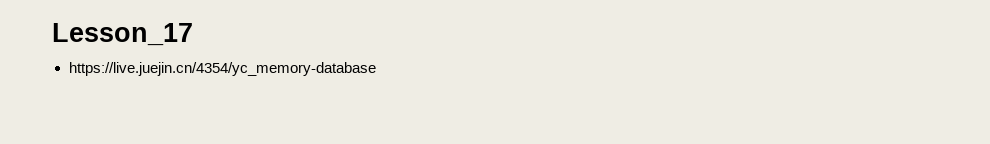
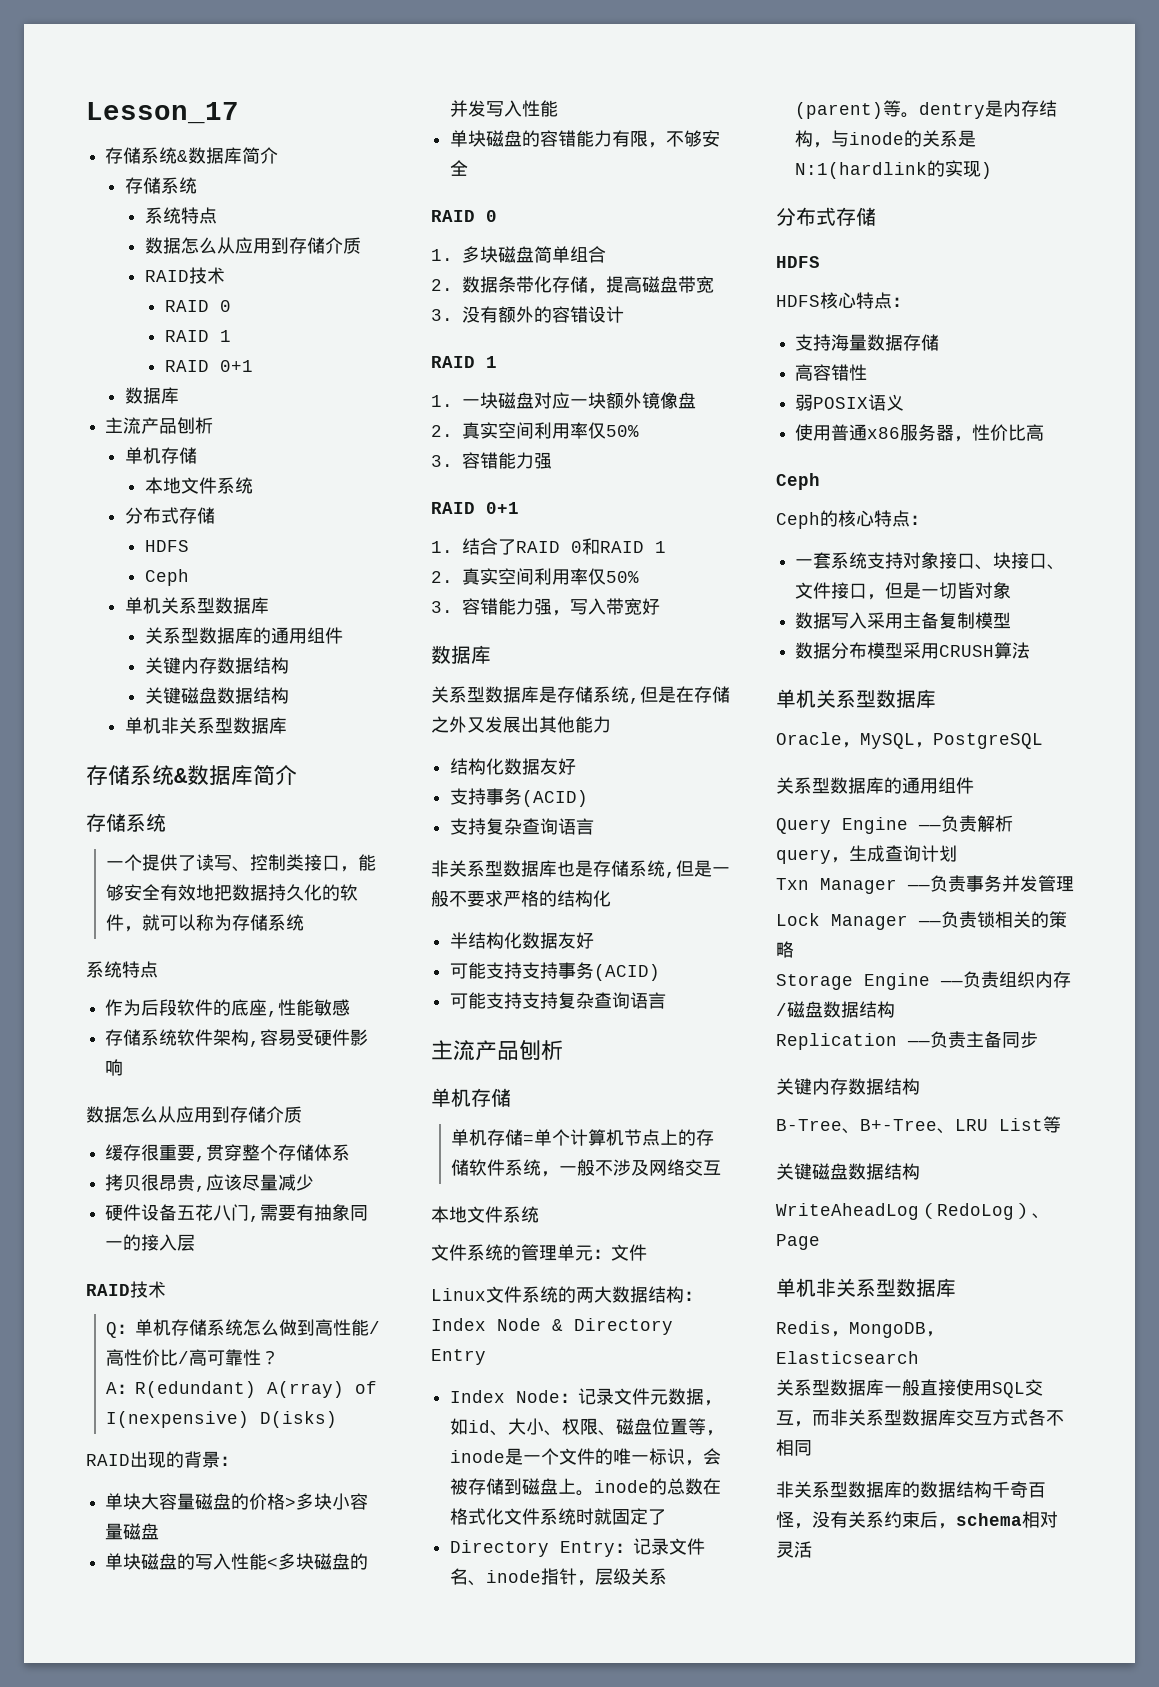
[68,62,376,76] https://live.juejin.cn/4354/yc_memory-database -> [105,147,279,164] [125,177,198,194] [145,207,218,224] [145,237,362,254] [145,267,226,284] [164,300,231,312] [164,330,231,342] [164,360,253,372] [125,387,180,404] [105,417,214,434] [125,447,198,464] [145,477,254,494] [125,507,216,524] [145,540,190,552] [145,569,190,586] [125,597,270,614] [145,627,344,644] [145,657,290,674] [145,687,290,704] [125,717,288,734] [86,765,297,786] [86,813,166,832] [105,854,376,872] [105,884,358,901] [105,914,304,932] [86,961,158,978] [105,999,351,1017] [105,1029,369,1047] [105,1059,124,1076] [86,1106,302,1123] [105,1144,351,1162] [105,1174,315,1192] [105,1204,369,1222] [105,1234,196,1251] [86,1281,166,1298] [105,1319,380,1338] [105,1349,279,1366] [105,1381,377,1398] [105,1411,337,1428] [86,1451,238,1468] [105,1493,369,1510] [105,1523,160,1540] [105,1553,369,1570] [450,100,559,117] [450,130,721,148] [450,160,469,176] [431,210,497,222] [431,246,606,263] [431,276,714,294] [431,306,624,323] [431,356,497,368] [431,392,696,409] [431,422,639,439] [431,452,552,469] [431,502,519,514] [431,538,666,555] [431,568,639,585] [431,598,660,616] [431,645,491,664] [431,686,730,704] [431,716,611,733] [450,758,577,775] [450,788,589,807] [450,818,595,835] [431,860,730,878] [431,890,611,907] [450,932,595,949] [450,962,661,981] [450,992,667,1009] [431,1040,563,1061] [431,1088,511,1107] [450,1129,714,1146] [450,1159,721,1177] [431,1206,539,1223] [431,1244,647,1261] [431,1286,702,1303] [431,1318,673,1335] [431,1349,486,1365] [450,1388,723,1406] [450,1418,725,1436] [450,1448,722,1466] [450,1478,722,1496] [450,1508,667,1525] [450,1538,706,1557] [450,1568,668,1586] [795,100,1058,119] [795,130,977,148] [795,160,993,179] [776,207,876,226] [776,256,820,268] [776,292,910,309] [795,334,940,351] [795,364,868,381] [795,394,905,411] [795,424,1045,442] [776,473,820,490] [776,510,928,529] [795,552,1066,570] [795,582,1012,600] [795,612,1012,629] [795,642,1031,659] [776,689,936,708] [776,732,1043,749] [776,777,974,794] [776,815,1013,834] [776,845,957,864] [776,875,1074,894] [776,911,1067,930] [776,941,794,958] [776,971,1071,990] [776,1001,895,1018] [776,1031,1038,1050] [776,1078,920,1095] [776,1116,1061,1134] [776,1163,920,1180] [776,1203,1050,1220] [776,1234,820,1250] [776,1278,956,1297] [776,1321,944,1338] [776,1351,919,1364] [776,1379,1043,1398] [776,1409,1064,1427] [776,1439,812,1456] [776,1481,1046,1498] [776,1511,1058,1529] [776,1541,812,1558] 存储系统&数据库简介 // 存储系统 // 系统特点 // 数据怎么从应用到存储介质 // RAID技术 // RAID 0 // RAID 1 // RAID 0+1 // 数据库 // 主流产品刨析 // 单机存储 // 本地文件系统 // 分布式存储 // HDFS // Ceph // 单机关系型数据库 // 关系型数据库的通用组件 // 关键内存数据结构 // 关键磁盘数据结构 // 单机非关系型数据库 // 存储系统&数据库简介 // 存储系统 // 一个提供了读写、控制类接口，能够安全有效地把数据持久化的软件，就可以称为存储系统 // 系统特点 // 作为后段软件的底座,性能敏感 // 存储系统软件架构,容易受硬件影响 // 数据怎么从应用到存储介质 // 缓存很重要,贯穿整个存储体系 // 拷贝很昂贵,应该尽量减少 // 硬件设备五花八门,需要有抽象同一的接入层 // RAID技术 // Q：单机存储系统怎么做到高性能/高性价比/高可靠性？ // A：R(edundant) A(rray) of I(nexpensive) D(isks) // RAID出现的背景： // 单块大容量磁盘的价格>多块小容量磁盘 // 单块磁盘的写入性能<多块磁盘的并发写入性能 // 单块磁盘的容错能力有限，不够安全 // RAID 0 // 1.多块磁盘简单组合 // 2.数据条带化存储，提高磁盘带宽 // 3.没有额外的容错设计 // RAID 1 // 1.一块磁盘对应一块额外镜像盘 // 2.真实空间利用率仅50% // 3.容错能力强 // RAID 0+1 // 1.结合了RAID 0和RAID 1 // 2.真实空间利用率仅50% // 3.容错能力强，写入带宽好 // 数据库 // 关系型数据库是存储系统,但是在存储之外又发展出其他能力 // 结构化数据友好 // 支持事务(ACID) // 支持复杂查询语言 // 非关系型数据库也是存储系统,但是一般不要求严格的结构化 // 半结构化数据友好 // 可能支持支持事务(ACID) // 可能支持支持复杂查询语言 // 主流产品刨析 // 单机存储 // 单机存储=单个计算机节点上的存储软件系统，一般不涉及网络交互 // 本地文件系统 // 文件系统的管理单元：文件 // Linux文件系统的两大数据结构：Index Node & Directory Entry // Index Node：记录文件元数据，如id、大小、权限、磁盘位置等，inode是一个文件的唯一标识，会被存储到磁盘上。inode的总数在格式化文件系统时就固定了 // Directory Entry：记录文件名、inode指针，层级关系(parent)等。dentry是内存结构，与inode的关系是N:1(hardlink的实现) // 分布式存储 // HDFS // HDFS核心特点： // 支持海量数据存储 // 高容错性 // 弱POSIX语义 // 使用普通x86服务器，性价比高 // Ceph // Ceph的核心特点： // 一套系统支持对象接口、块接口、文件接口，但是一切皆对象 // 数据写入采用主备复制模型 // 数据分布模型采用CRUSH算法 // 单机关系型数据库 // Oracle，MySQL，PostgreSQL // 关系型数据库的通用组件 // Query Engine ——负责解析query，生成查询计划 // Txn Manager ——负责事务并发管理 // Lock Manager ——负责锁相关的策略 // Storage Engine ——负责组织内存/磁盘数据结构 // Replication ——负责主备同步 // 关键内存数据结构 // B-Tree、B+-Tree、LRU List等 // 关键磁盘数据结构 // WriteAheadLog（RedoLog）、Page // 单机非关系型数据库 // Redis，MongoDB，Elasticsearch // 关系型数据库一般直接使用SQL交互，而非关系型数据库交互方式各不相同 // 非关系型数据库的数据结构千奇百怪，没有关系约束后，schema相对灵活

